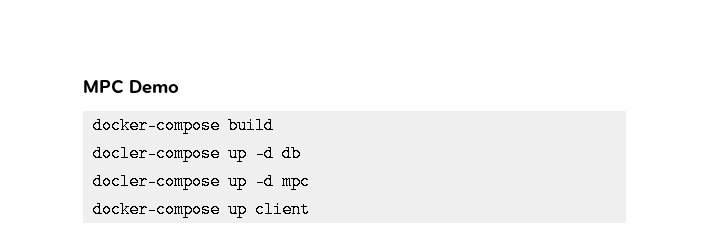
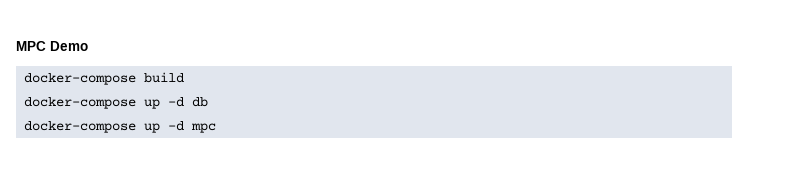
[92,145,220,162] docler-compose -> [23,97,136,109] docker-compose
[92,173,220,190] docler-compose -> [23,121,136,133] docker-compose
[92,201,310,218] // docker-compose up client -> (216, 128) none

